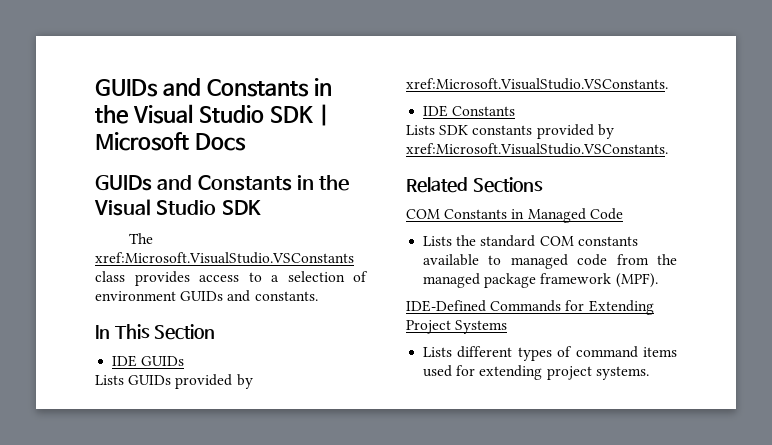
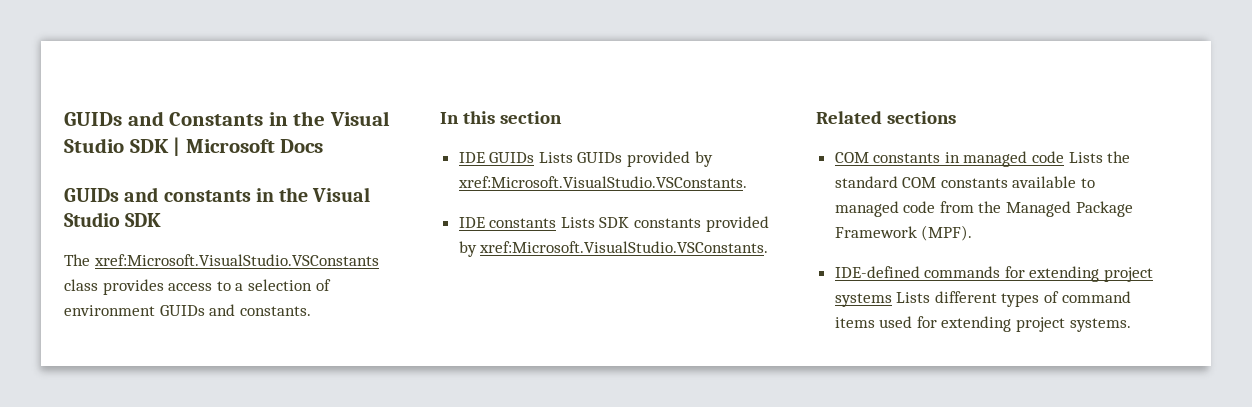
[197,175,292,191] Constants -> [163,190,251,202] constants
[114,324,216,340] This Section -> [462,111,562,124] this section
(185, 361) // -> (535, 157) none
[452,106,516,116] Constants // -> [489,218,557,228] constants
[472,177,543,193] [406,208,623,223] Sections // COM Constants in Managed Code // -> [886,111,956,124] [834,151,1065,167] sections // COM constants in managed code
[423,273,658,288] [406,300,654,315] [406,320,508,334] managed package framework (MPF). // IDE-Defined Commands for Extending Project Systems // -> [1006,201,1133,217] [834,225,973,241] [834,266,1154,282] [834,293,892,307] Managed Package Framework (MPF). // IDE-defined commands for extending project systems

